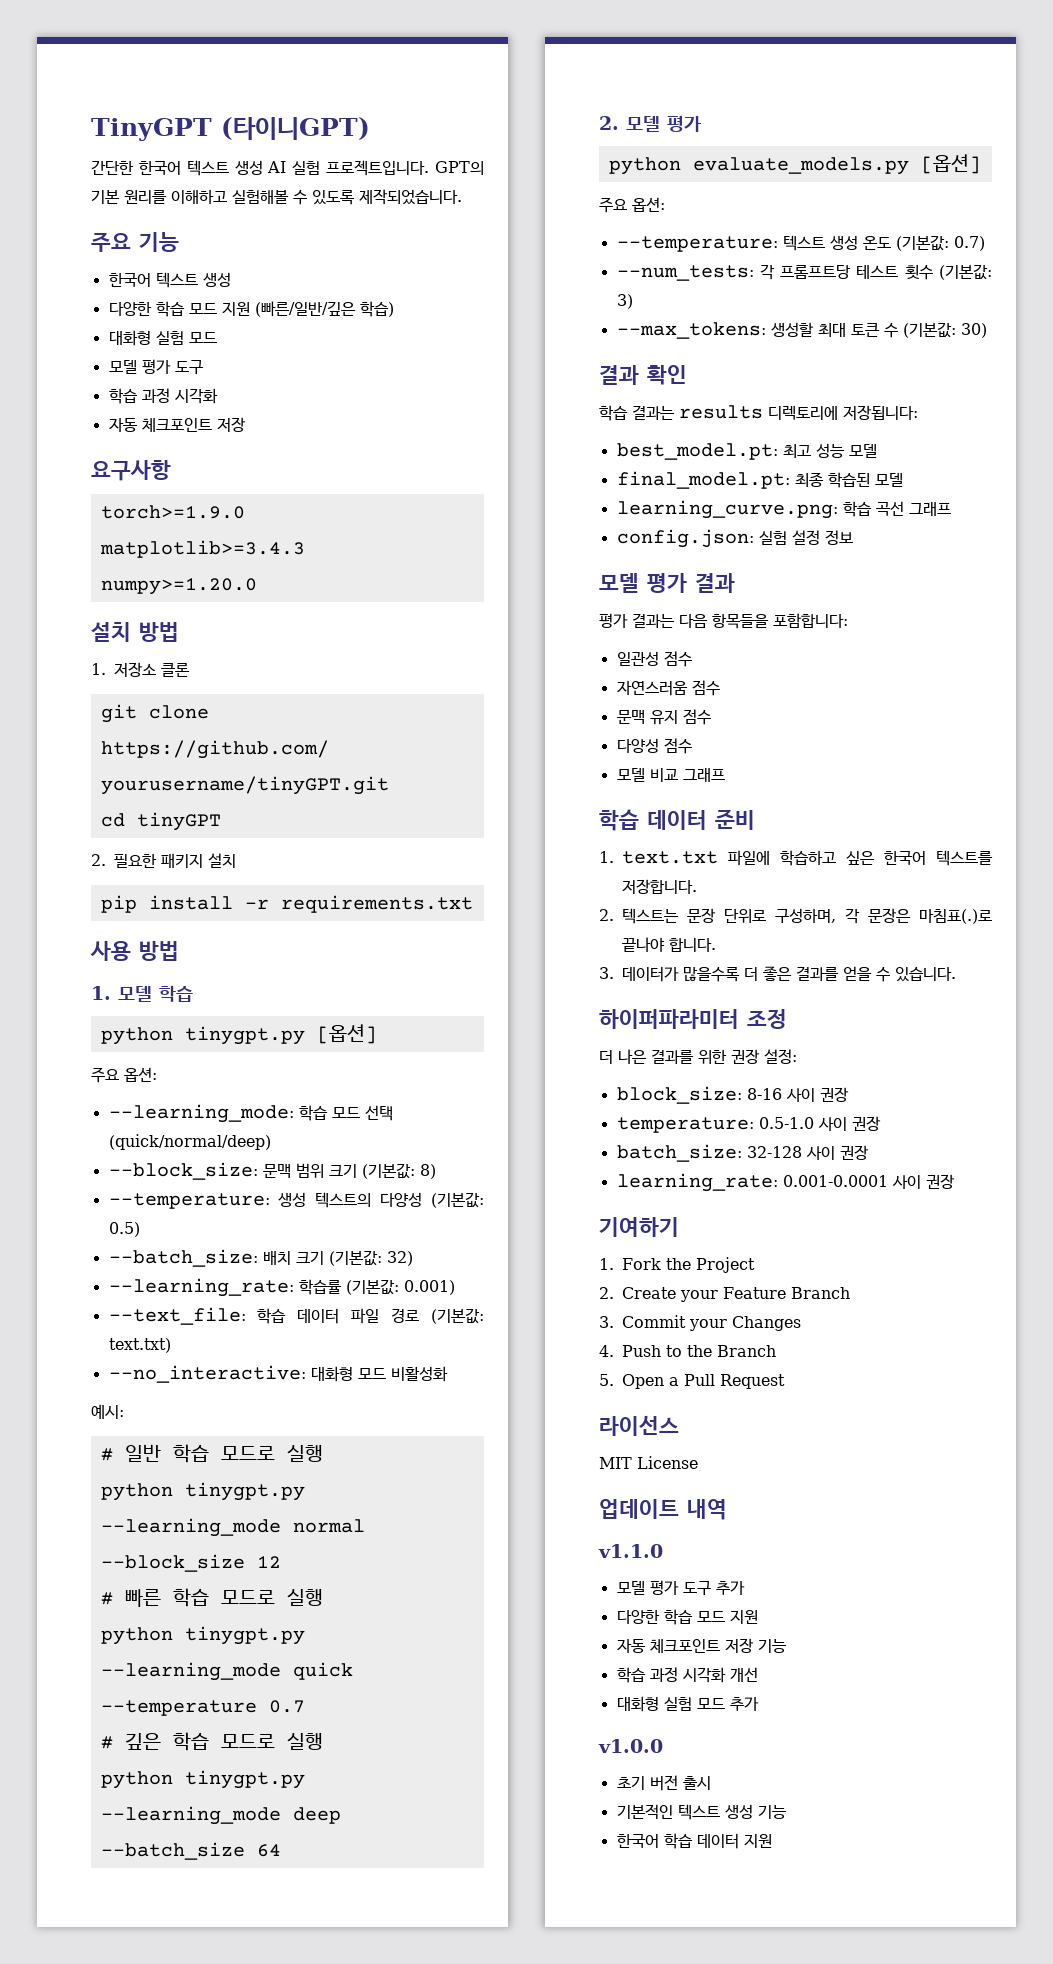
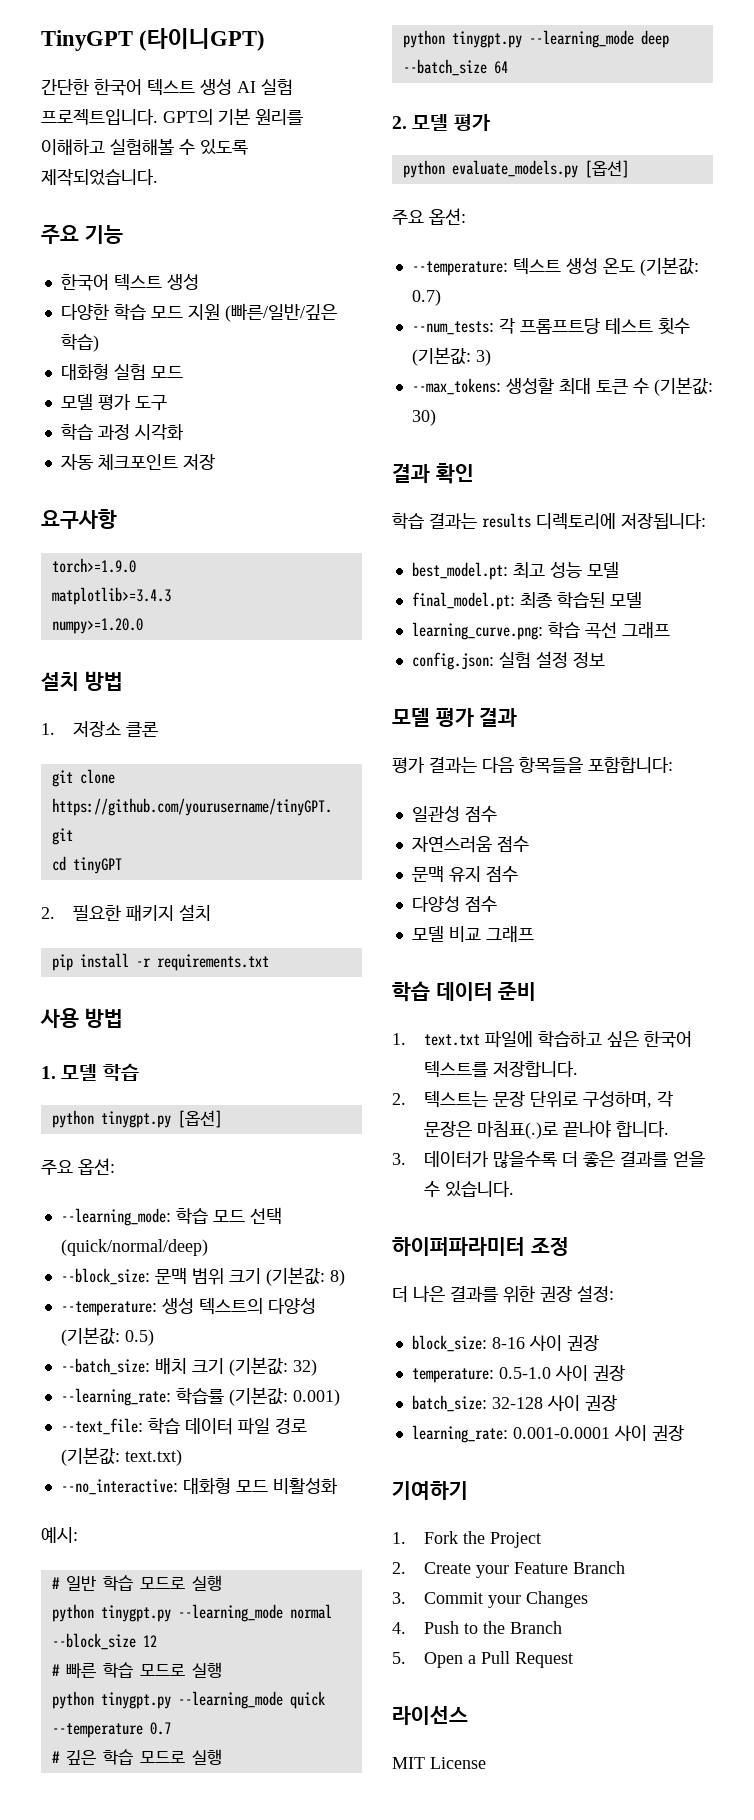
[599,1499,727,1520] [598,1544,663,1558] [616,1580,745,1595] [616,1609,758,1625] [616,1638,787,1653] [616,1667,758,1683] [616,1696,759,1712] [598,1739,663,1753] [616,1775,711,1791] [616,1804,787,1820] [616,1833,772,1849] // 업데이트 내역 // v1.1.0 // 모델 평가 도구 추가 // 다양한 학습 모드 지원 // 자동 체크포인트 저장 기능 // 학습 과정 시각화 개선 // 대화형 실험 모드 추가 // v1.0.0 // 초기 버전 출시 // 기본적인 텍스트 생성 기능 // 한국어 학습 데이터 지원 -> (486, 1763) none

